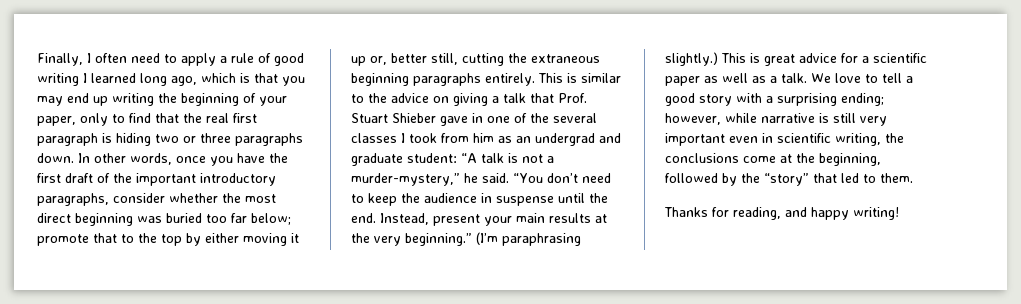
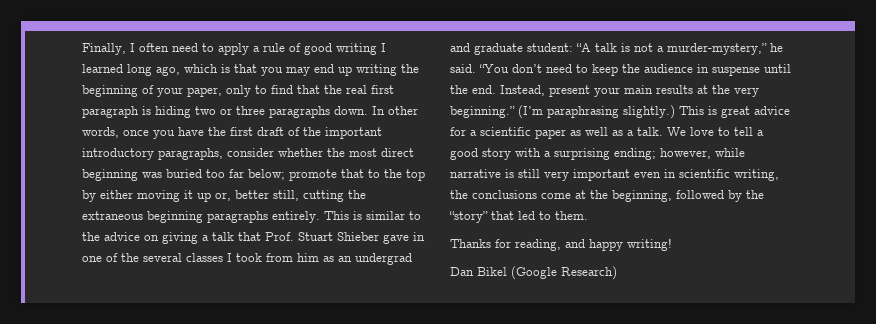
(899, 213) none -> [450,266,617,280] // Dan Bikel (Google Research)

